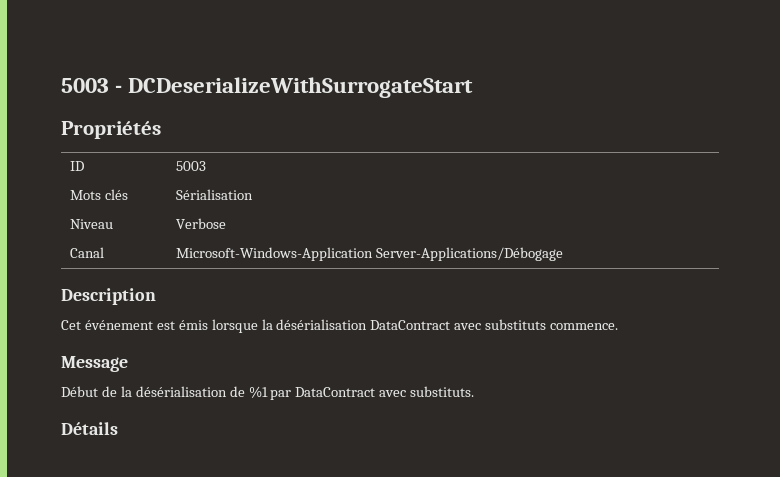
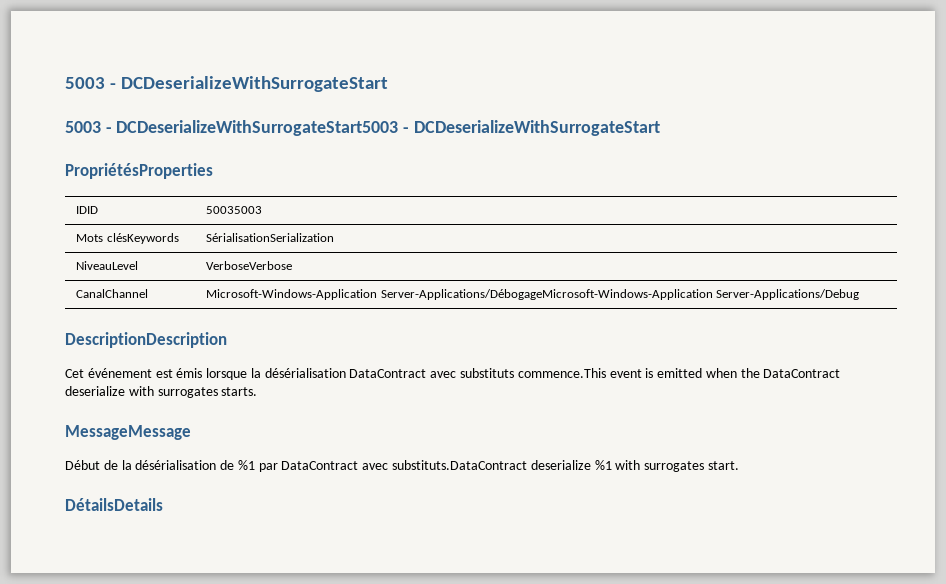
[61,121,161,139] [70,161,85,171] [176,161,207,171] [70,189,129,200] [176,189,254,200] [70,219,114,229] [176,218,227,229] [70,247,105,258] [176,247,564,261] [61,288,156,305] Propriétés // ID | 5003 // Mots clés | Sérialisation // Niveau | Verbose // Canal | Microsoft-Windows-Application Server-Applications/Débogage // Description -> [65,120,660,136] [65,163,213,179] [76,206,99,214] [206,206,263,214] [76,233,179,244] [206,233,335,242] [76,261,139,270] [206,261,293,270] [76,289,149,298] [206,289,859,300] [65,332,227,348] 5003 - DCDeserializeWithSurrogateStart5003 - DCDeserializeWithSurrogateStart // PropriétésProperties // IDID | 50035003 // Mots clésKeywords | SérialisationSerialization // NiveauLevel | VerboseVerbose // CanalChannel | Microsoft-Windows-Application Server-Applications/DébogageMicrosoft-Windows-Application Server-Applications/Debug // DescriptionDescription
[550,323,619,330] [61,356,128,372] commence. // Message -> [517,368,841,378] [65,386,258,398] [65,425,191,440] commence.This event is emitted when the DataContract deserialize with surrogates starts. // MessageMessage
[410,386,475,397] [61,422,118,435] substituts. // Détails -> [392,460,739,472] [65,498,163,511] substituts.DataContract deserialize %1 with surrogates start. // DétailsDetails

